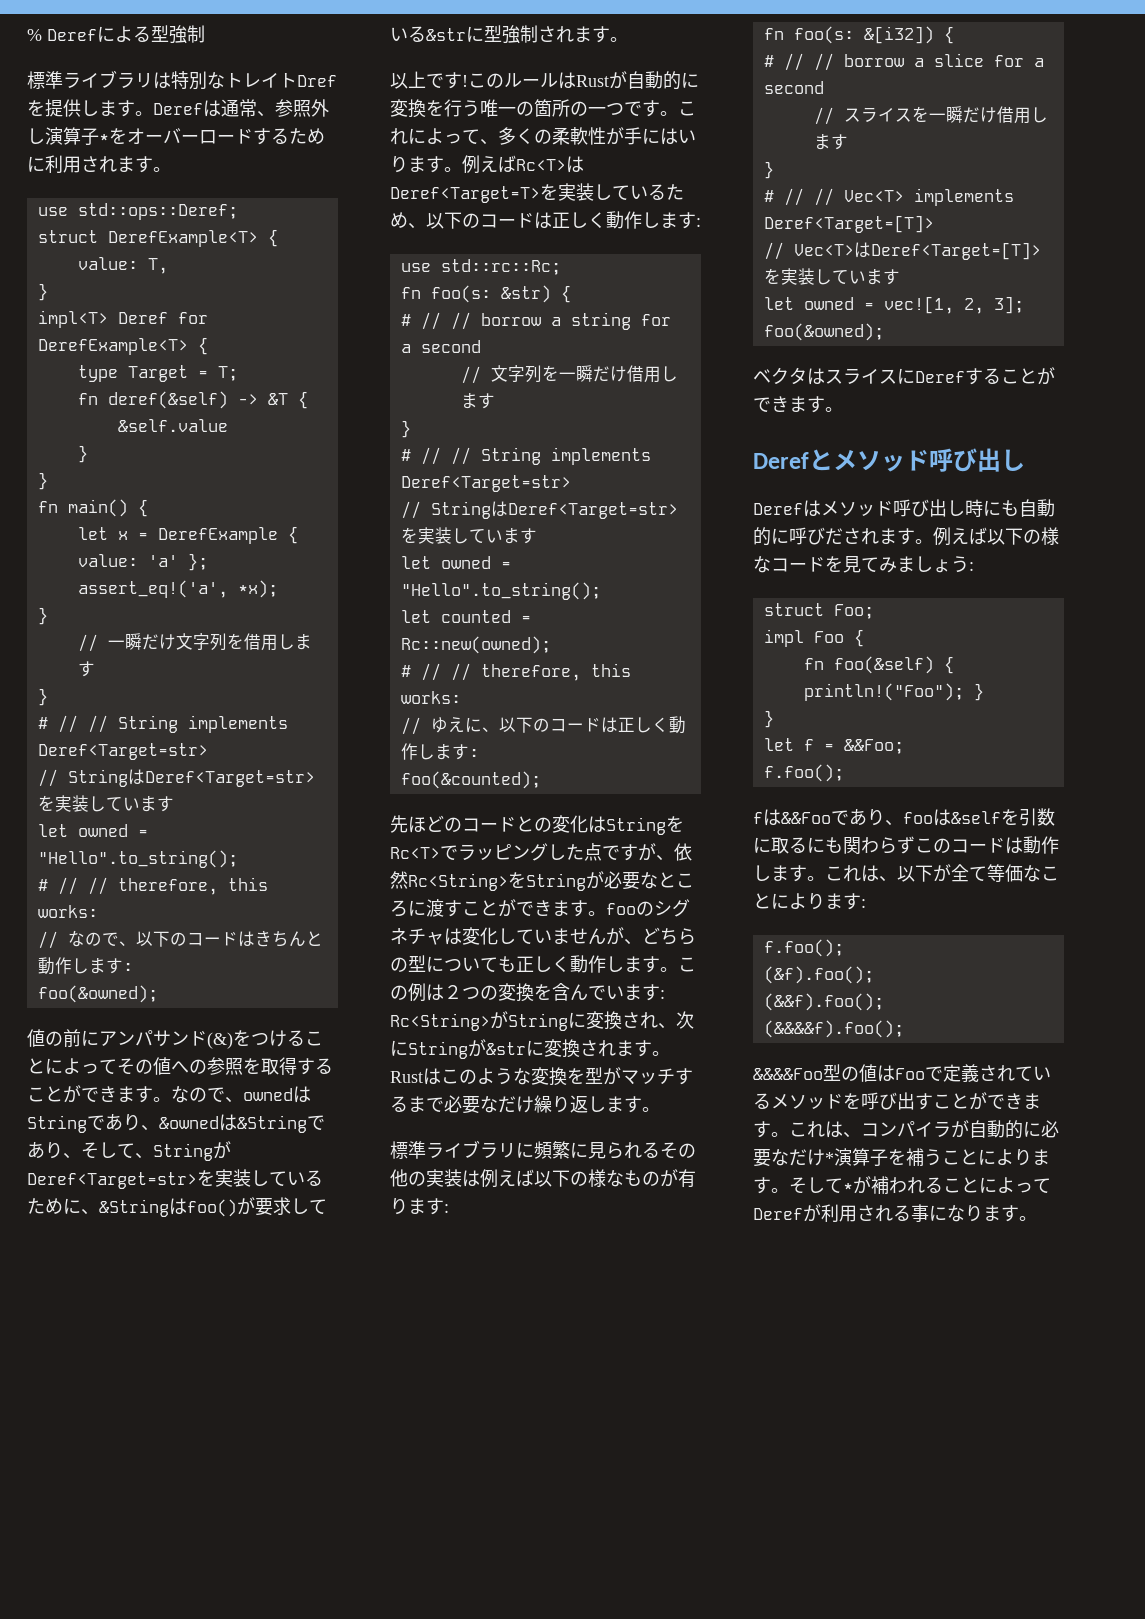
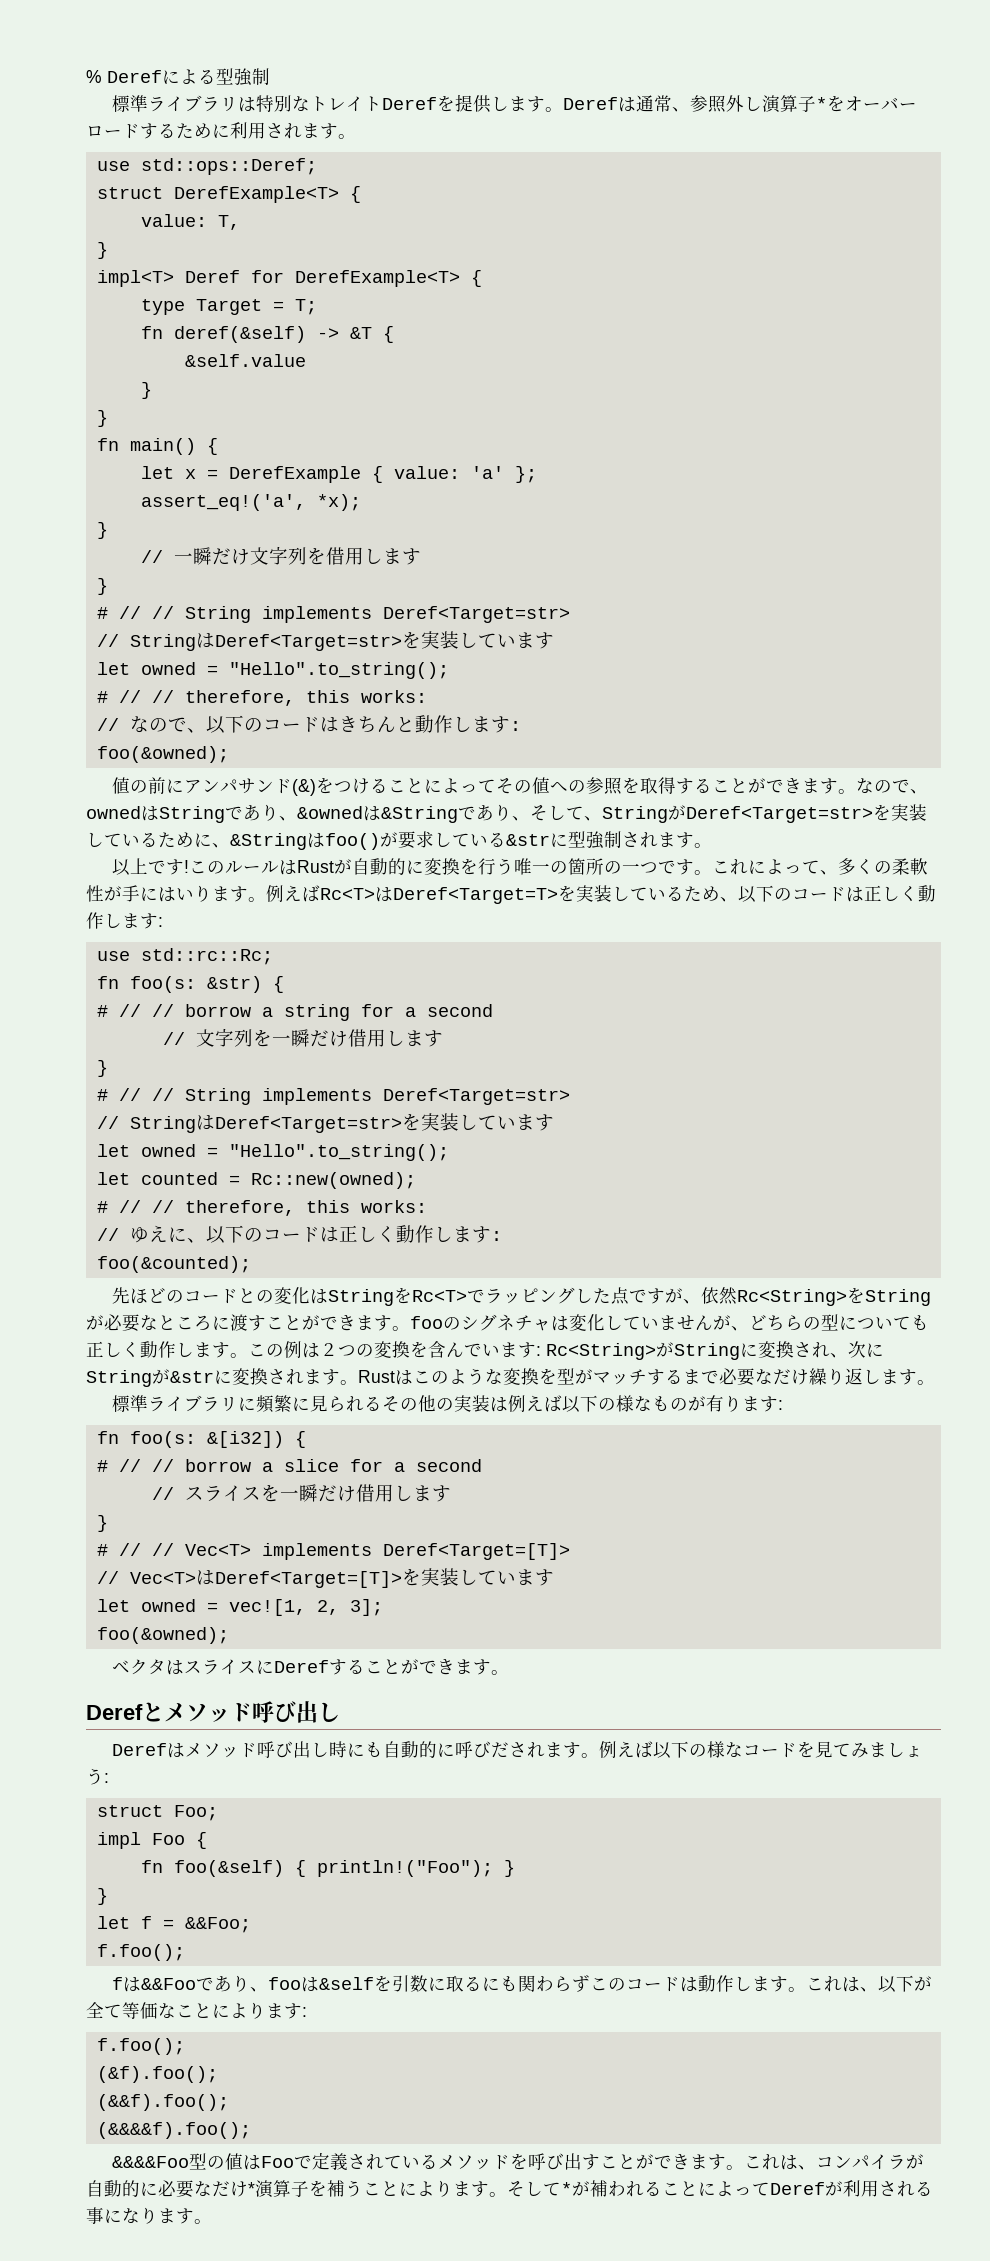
[297,75,337,87] Dref -> [382,97,438,110] Deref

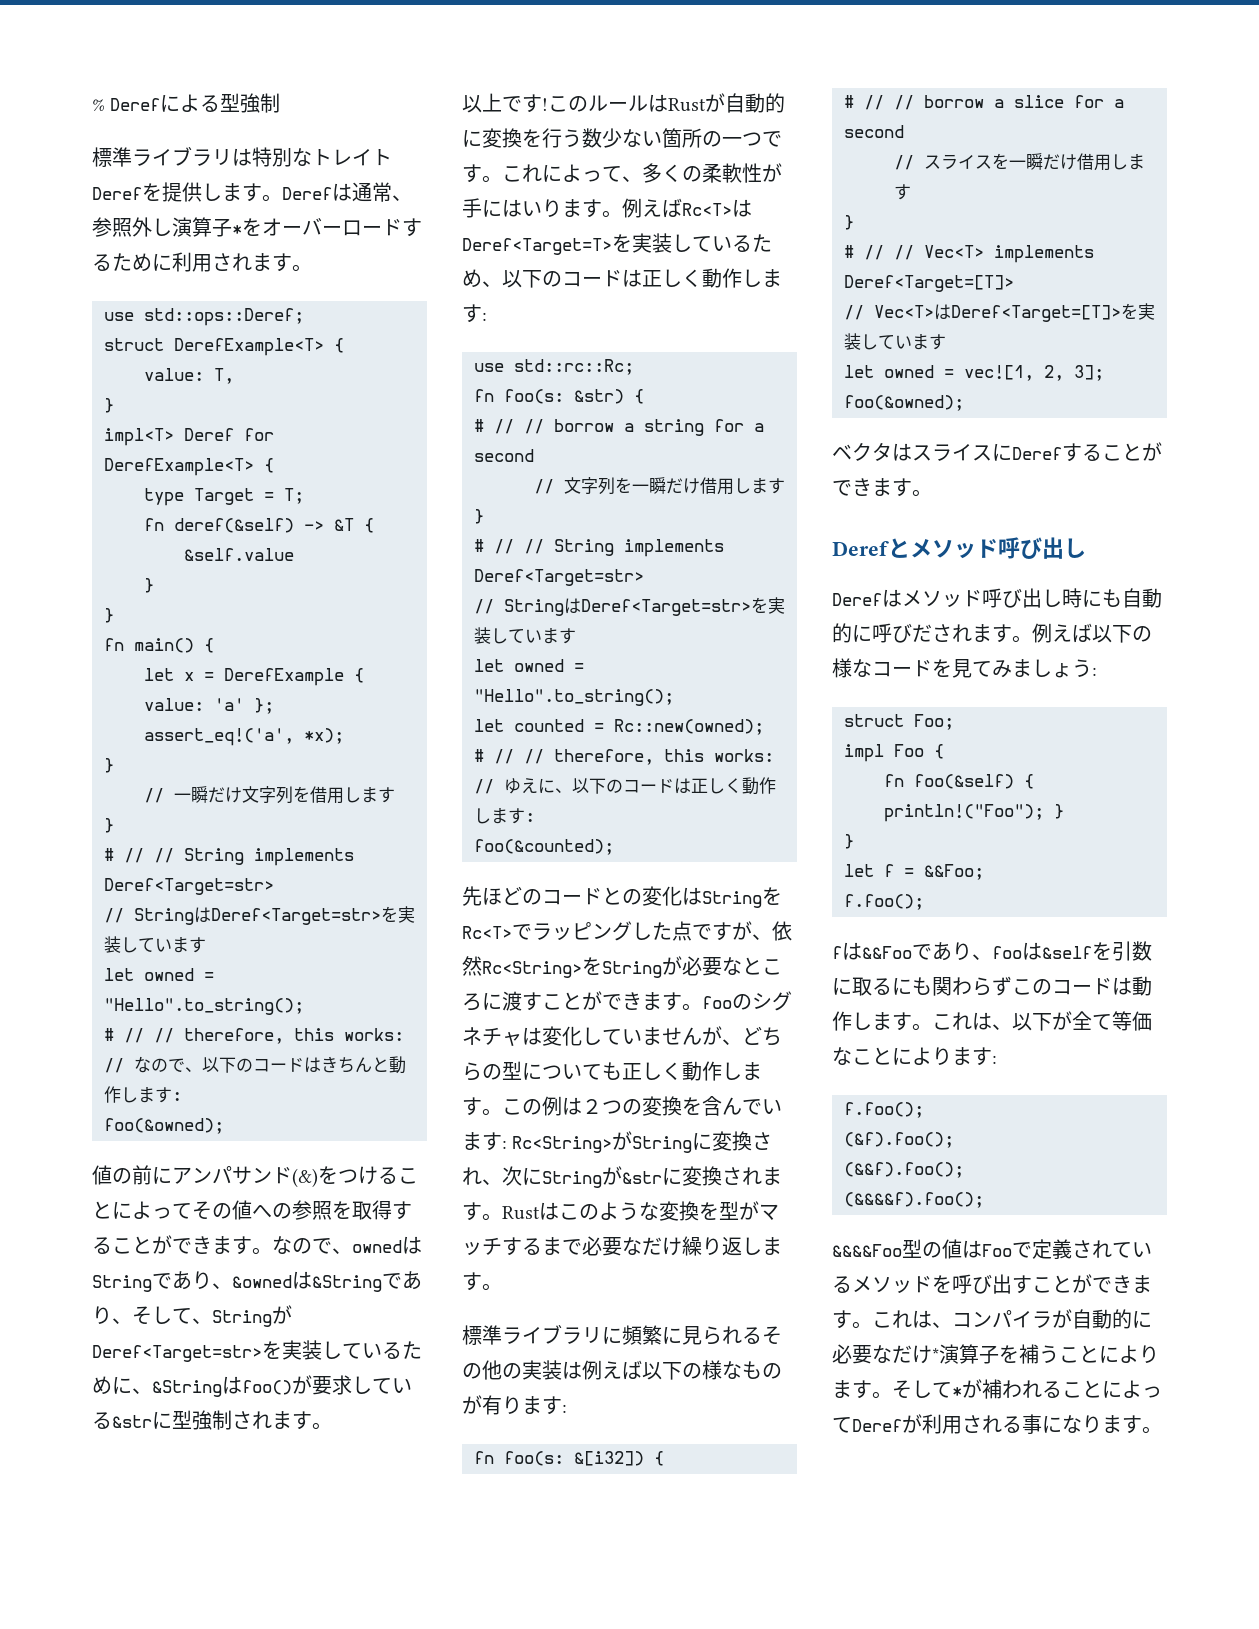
[514,858,569,875] 唯一の -> [582,128,662,148] 数少ない

